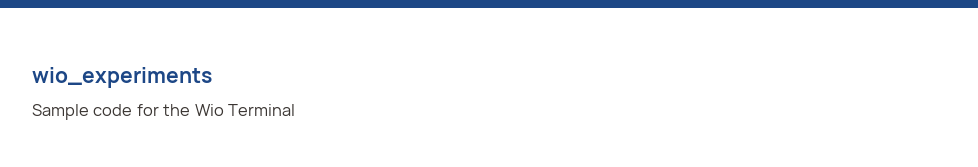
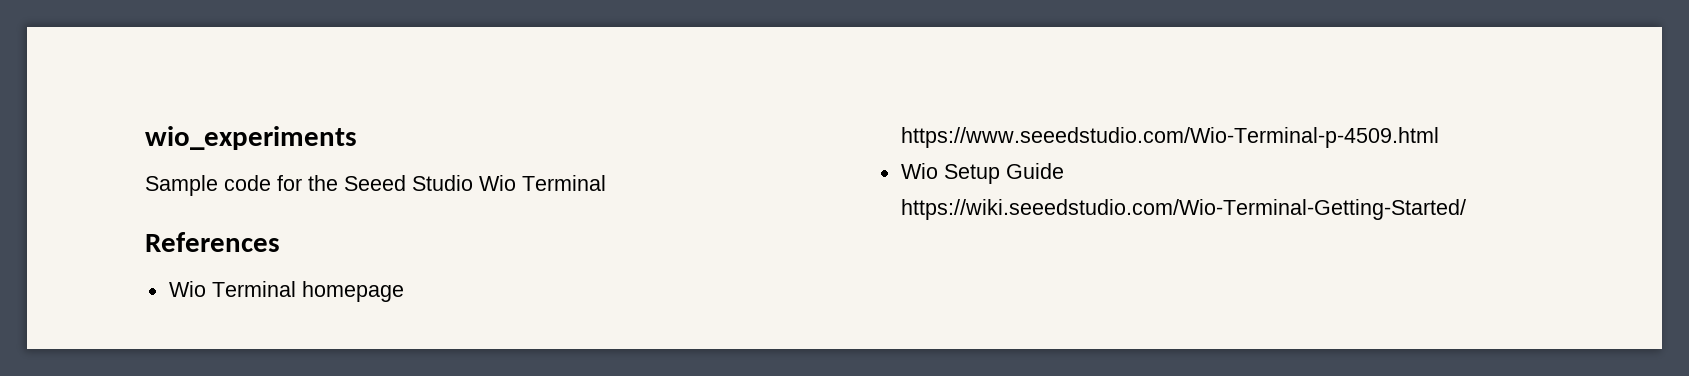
[194,104,296,116] Wio Terminal -> [344,175,606,191] [145,232,280,252] [168,281,404,302] [900,127,1439,148] [900,163,1064,184] [900,199,1466,220] Seeed Studio Wio Terminal // References // Wio Terminal homepage https://www.seeedstudio.com/Wio-Terminal-p-4509.html // Wio Setup Guide https://wiki.seeedstudio.com/Wio-Terminal-Getting-Started/

